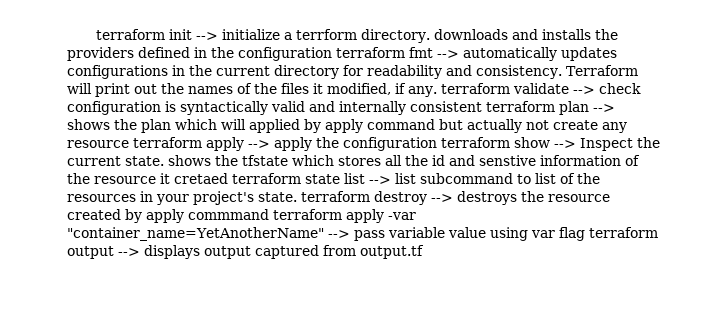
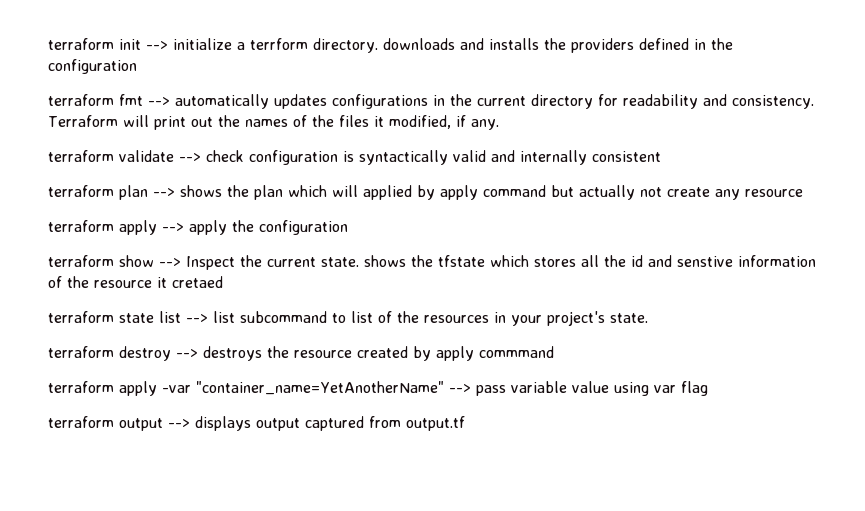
(332, 54) none -> (137, 66) //
(437, 91) none -> (499, 124) //
(482, 106) none -> (661, 156) //
(129, 144) none -> (803, 193) //
(437, 144) none -> (348, 227) //
(228, 178) none -> (223, 282) //
(297, 197) none -> (648, 318) //
(269, 214) none -> (554, 352) //
(585, 234) none -> (708, 388) //

